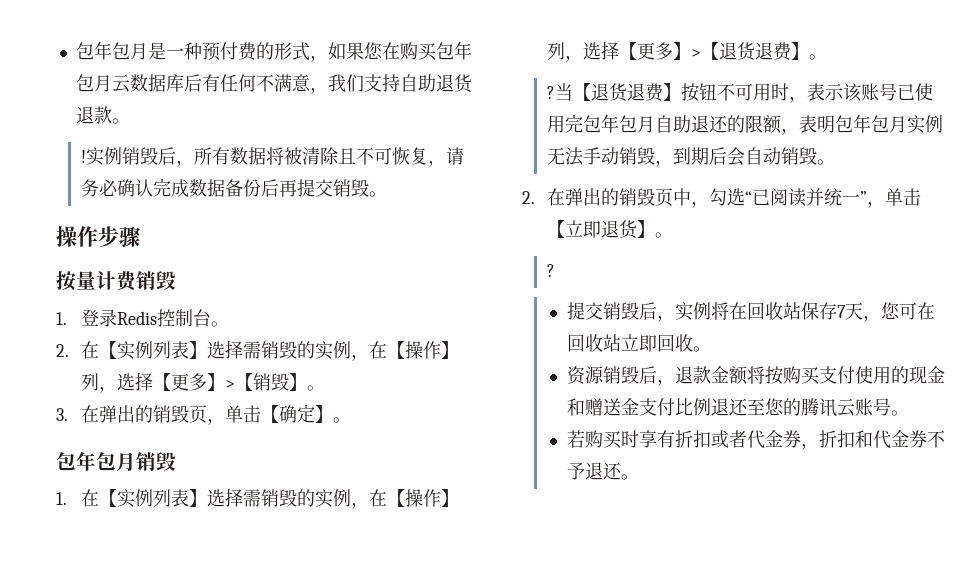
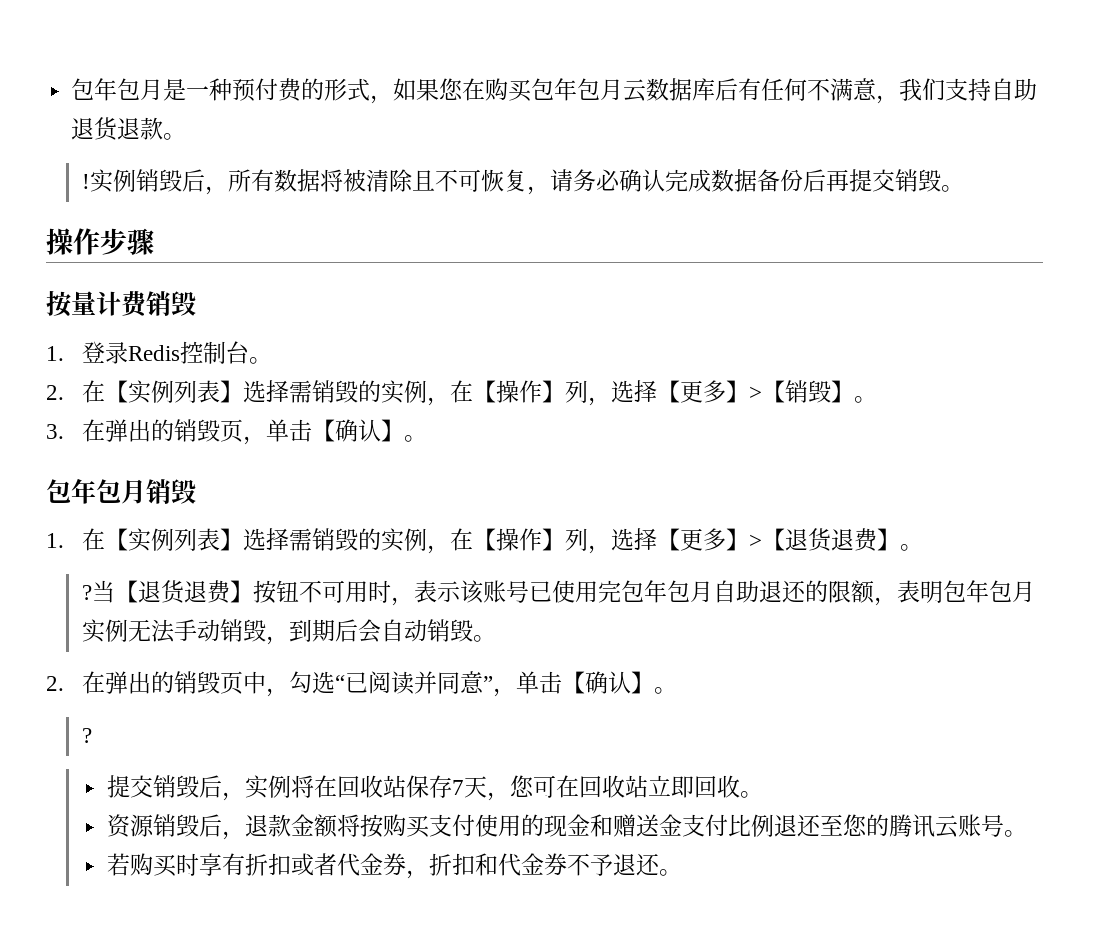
[296,404,315,423] 定 -> [357,419,381,442] 认
[823,188,860,206] 统一 -> [436,671,484,694] 同意
[564,220,638,239] 立即退货 -> [584,671,631,694] 确认

